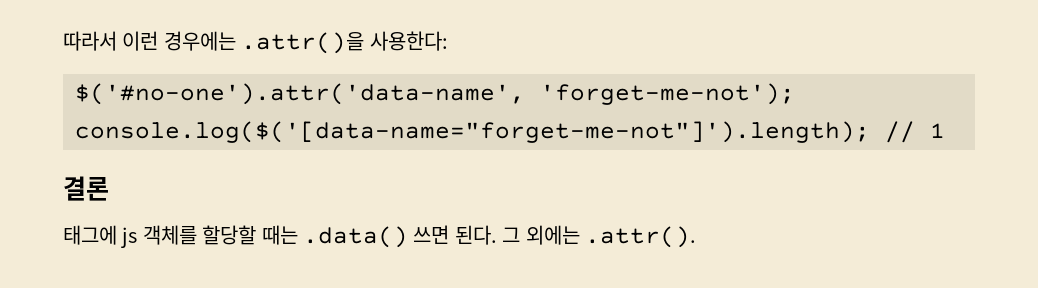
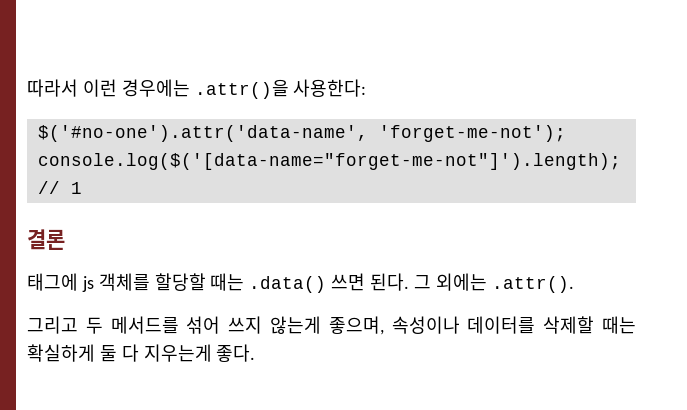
(696, 237) none -> [27,316,636,335] [27,344,256,362] // 그리고 두 메서드를 섞어 쓰지 않는게 좋으며, 속성이나 데이터를 삭제할 때는 확실하게 둘 다 지우는게 좋다.

